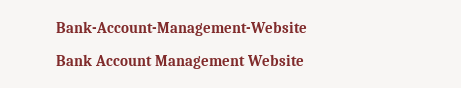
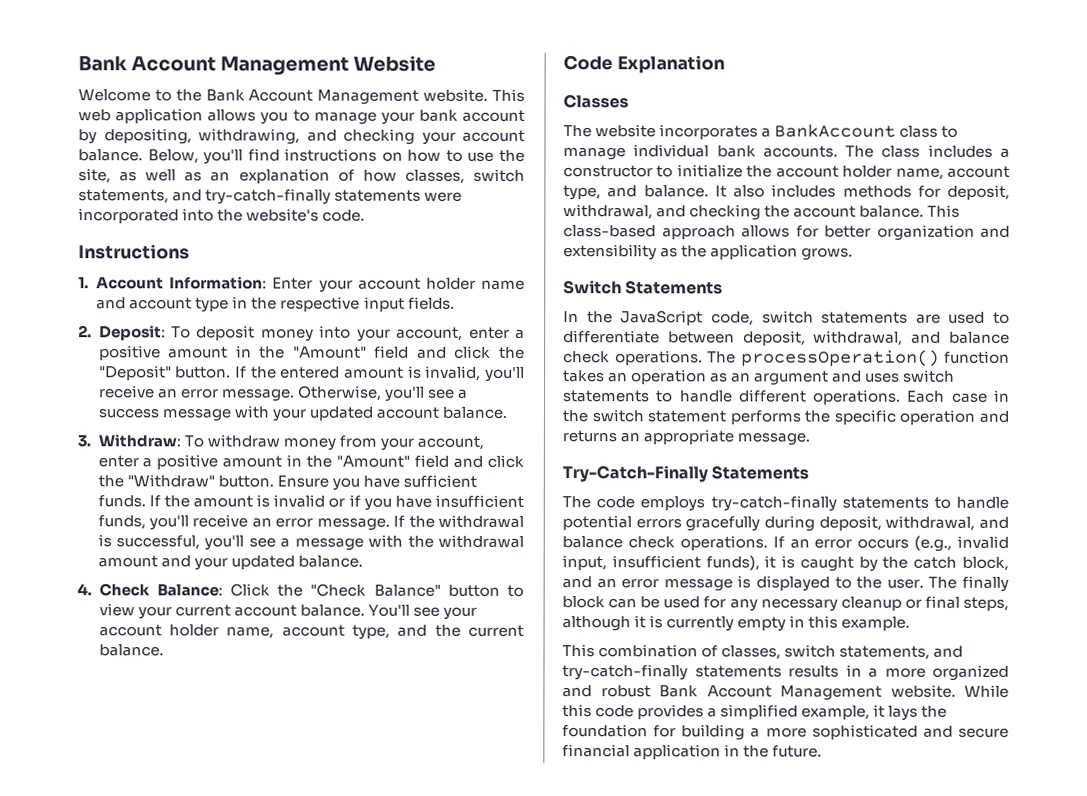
[56,21,307,36] Bank-Account-Management-Website // -> (78, 64) none
(305, 60) none -> [78,88,526,105] [78,108,525,125] [78,128,525,145] [78,148,525,165] [78,168,525,184] [78,188,463,205] [78,208,366,224] [78,244,190,260] [78,276,525,293] [96,296,455,313] [78,325,525,342] [98,345,525,361] [98,365,525,382] [97,385,468,402] [97,405,507,422] [77,434,484,451] [97,454,524,470] [97,474,477,491] [97,494,524,511] [97,514,524,531] [97,534,524,551] [97,555,363,571] [77,583,524,597] [98,603,477,620] [98,624,525,640] [98,644,164,657] [563,55,725,74] [563,94,629,109] [563,124,959,140] [563,144,1010,161] [563,164,1011,180] [563,184,1010,201] [563,204,961,221] [563,224,1010,241] [563,244,854,261] [563,280,724,295] [563,310,1010,326] [563,330,1010,346] [563,349,1010,367] [563,369,956,386] [562,389,1010,405] [562,409,1009,425] [562,429,811,446] [562,465,810,483] [562,495,1009,512] [562,515,1009,532] [562,535,1009,552] [562,555,1009,572] [562,575,1010,592] [562,595,1009,612] [562,615,911,632] [562,644,964,660] [562,664,1009,681] [562,684,1009,701] [562,704,948,721] [562,724,1009,741] [562,744,823,760] // Welcome to the Bank Account Management website. This web application allows you to manage your bank account by depositing, withdrawing, and checking your account balance. Below, you'll find instructions on how to use the site, as well as an explanation of how classes, switch statements, and try-catch-finally statements were incorporated into the website's code. // Instructions // 1. Account Information: Enter your account holder name and account type in the respective input fields. // 2. Deposit: To deposit money into your account, enter a positive amount in the "Amount" field and click the "Deposit" button. If the entered amount is invalid, you'll receive an error message. Otherwise, you'll see a success message with your updated account balance. // 3. Withdraw: To withdraw money from your account, enter a positive amount in the "Amount" field and click the "Withdraw" button. Ensure you have sufficient funds. If the amount is invalid or if you have insufficient funds, you'll receive an error message. If the withdrawal is successful, you'll see a message with the withdrawal amount and your updated balance. // 4. Check Balance: Click the "Check Balance" button to view your current account balance. You'll see your account holder name, account type, and the current balance. // Code Explanation // Classes // The website incorporates a BankAccount class to manage individual bank accounts. The class includes a constructor to initialize the account holder name, account type, and balance. It also includes methods for deposit, withdrawal, and checking the account balance. This class-based approach allows for better organization and extensibility as the application grows. // Switch Statements // In the JavaScript code, switch statements are used to differentiate between deposit, withdrawal, and balance check operations. The processOperation() function takes an operation as an argument and uses switch statements to handle different operations. Each case in the switch statement performs the specific operation and returns an appropriate message. // Try-Catch-Finally Statements // The code employs try-catch-finally statements to handle potential errors gracefully during deposit, withdrawal, and balance check operations. If an error occurs (e.g., invalid input, insufficient funds), it is caught by the catch block, and an error message is displayed to the user. The finally block can be used for any necessary cleanup or final steps, although it is currently empty in this example. // This combination of classes, switch statements, and try-catch-finally statements results in a more organized and robust Bank Account Management website. While this code provides a simplified example, it lays the foundation for building a more sophisticated and secure financial application in the future.

